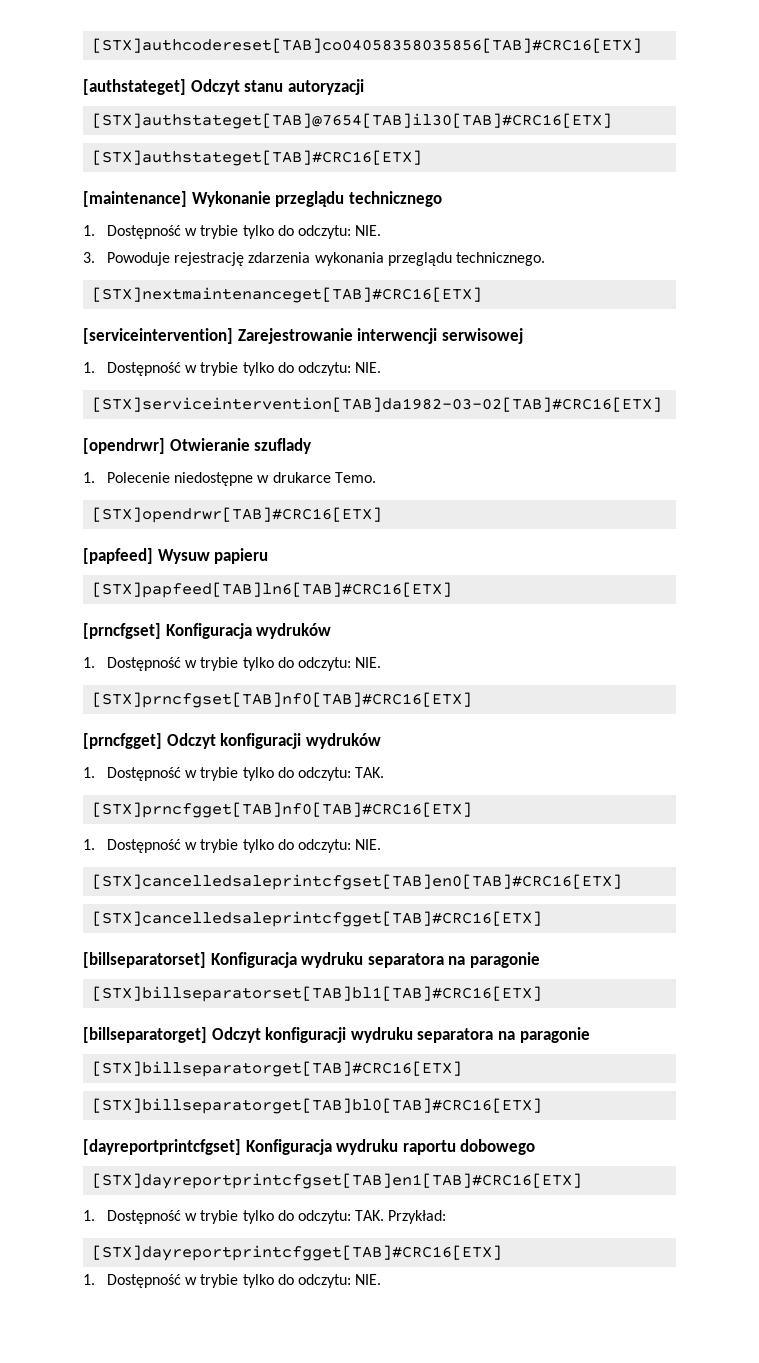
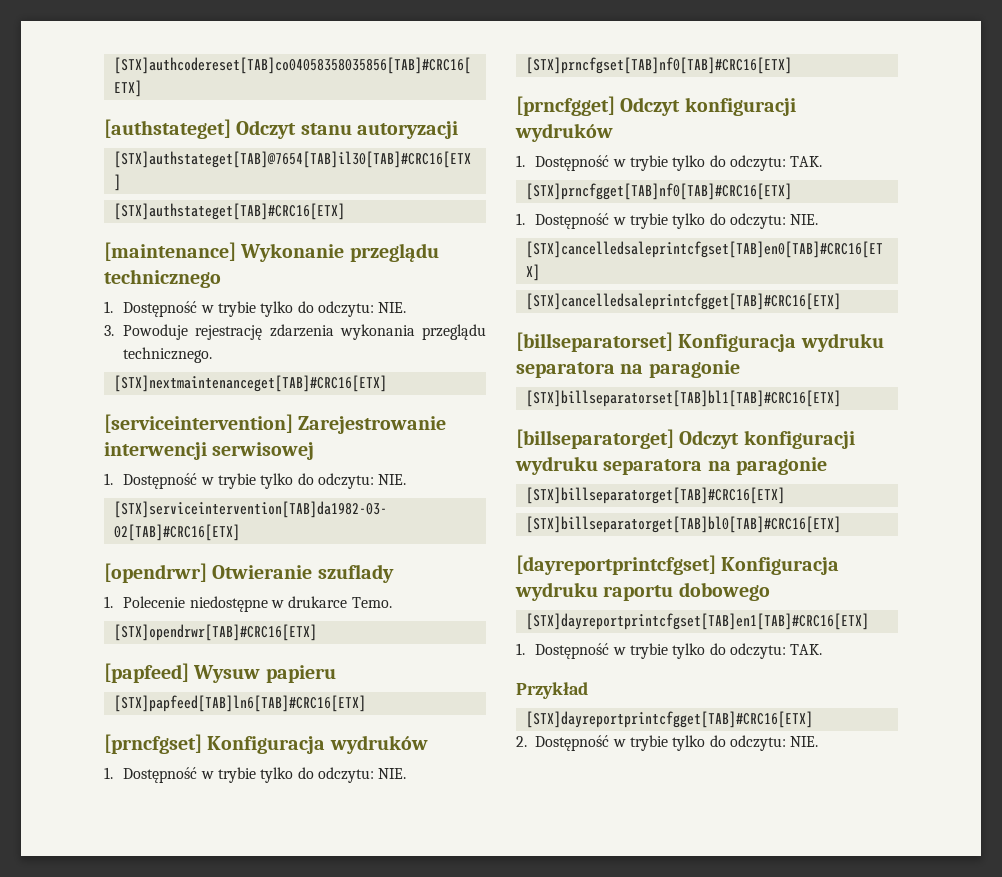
[388,1210,447,1224] Przykład: -> [516,682,588,699] // Przykład
[83,1274,95,1285] 1. -> [516,736,527,747] 2.

